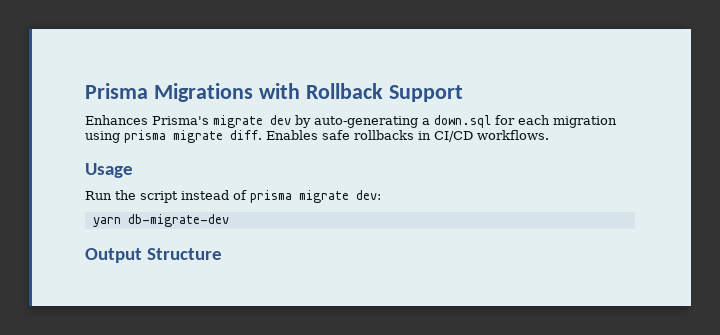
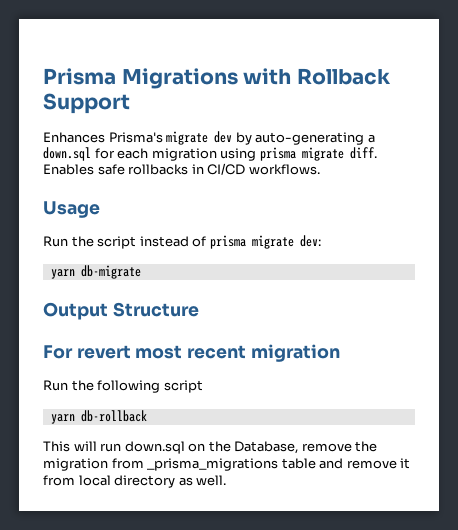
[127,214,229,227] db-migrate-dev -> [80,265,141,279] db-migrate
(223, 254) none -> [43,344,340,362] [43,380,203,393] [50,410,147,424] [43,441,378,454] [43,458,411,471] [43,475,227,488] // For revert most recent migration // Run the following script // yarn db-rollback // This will run down.sql on the Database, remove the migration from _prisma_migrations table and remove it from local directory as well.

